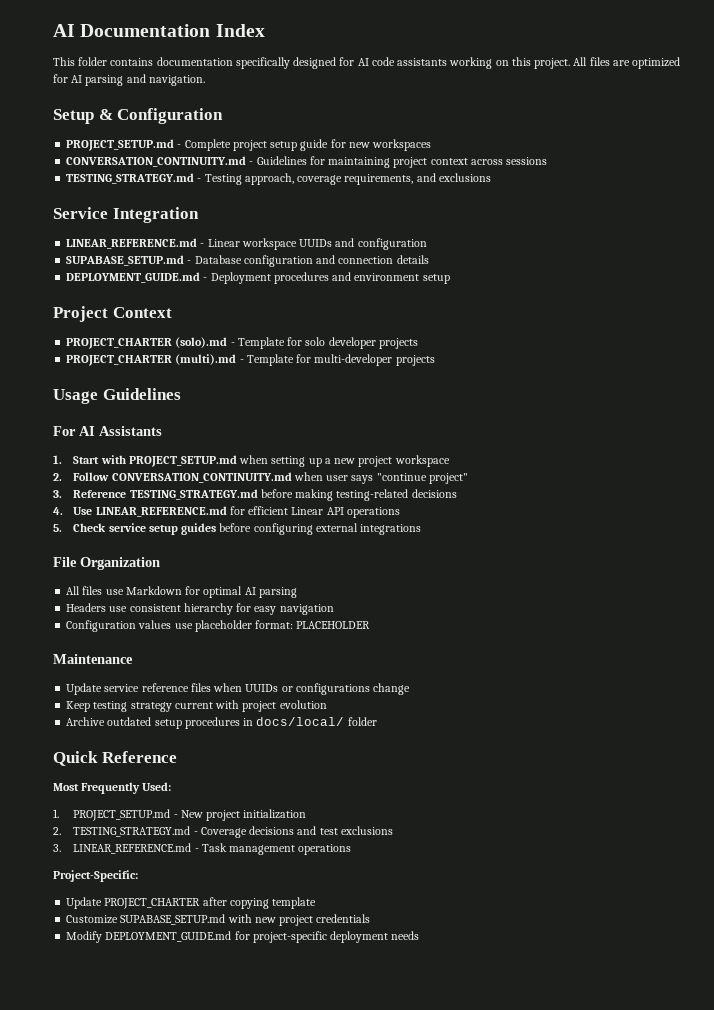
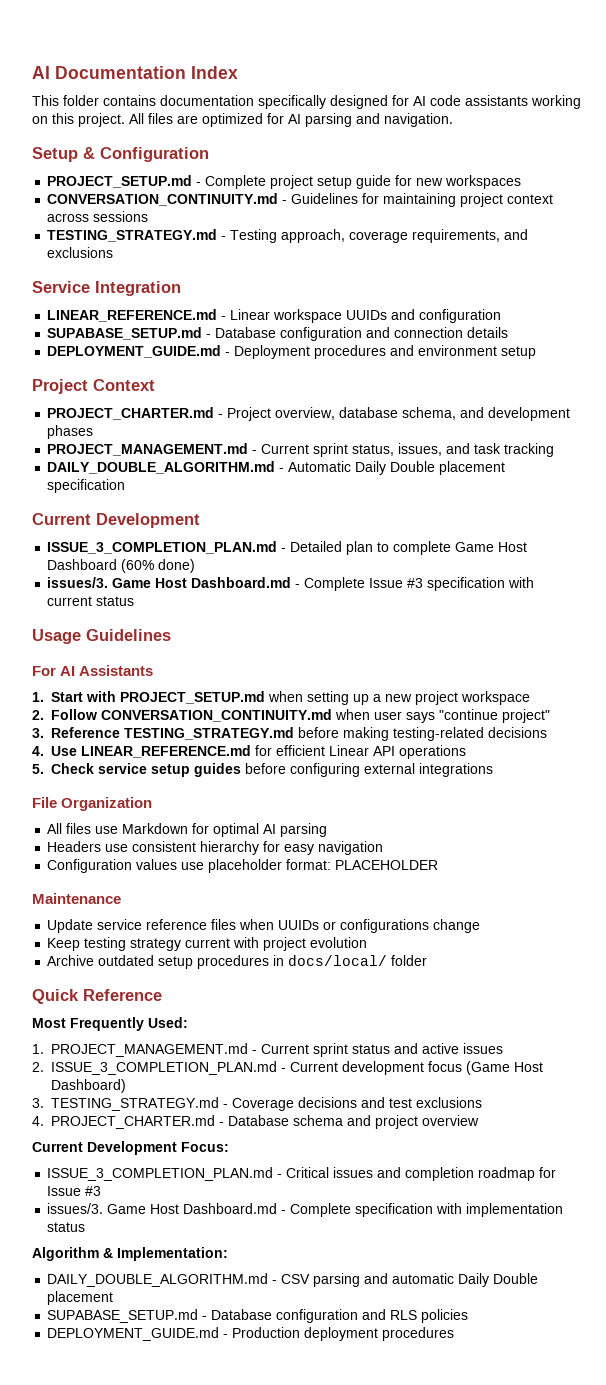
[66,337,418,349] [66,354,435,366] PROJECT_CHARTER (solo).md - Template for solo developer projects // PROJECT_CHARTER (multi).md - Template for multi-developer projects -> [47,407,571,421] [47,425,94,439] [47,443,555,457] [47,461,506,475] [47,479,126,493] [32,513,200,528] [47,541,528,555] [47,559,196,573] [47,577,535,591] [47,596,135,606] PROJECT_CHARTER.md - Project overview, database schema, and development phases // PROJECT_MANAGEMENT.md - Current sprint status, issues, and task tracking // DAILY_DOUBLE_ALGORITHM.md - Automatic Daily Double placement specification // Current Development // ISSUE_3_COMPLETION_PLAN.md - Detailed plan to complete Game Host Dashboard (60% done) // issues/3. Game Host Dashboard.md - Complete Issue #3 specification with current status
[73,809,307,821] [53,827,61,835] PROJECT_SETUP.md - New project initialization // 2. -> [51,1043,503,1057] [32,1061,543,1075] [51,1079,126,1093] [32,1098,44,1108] PROJECT_MANAGEMENT.md - Current sprint status and active issues // 2. ISSUE_3_COMPLETION_PLAN.md - Current development focus (Game Host Dashboard) // 3.
[53,843,352,855] [53,870,138,882] [66,897,317,909] [66,914,371,926] [66,931,420,943] 3. LINEAR_REFERENCE.md - Task management operations // Project-Specific: // Update PROJECT_CHARTER after copying template // Customize SUPABASE_SETUP.md with new project credentials // Modify DEPLOYMENT_GUIDE.md for project-specific deployment needs -> [32,1115,479,1129] [32,1141,229,1155] [47,1167,557,1181] [47,1186,102,1196] [47,1203,564,1217] [47,1222,86,1232] [32,1247,228,1261] [47,1273,539,1287] [47,1291,114,1305] [47,1309,469,1323] [47,1327,455,1341] 4. PROJECT_CHARTER.md - Database schema and project overview // Current Development Focus: // ISSUE_3_COMPLETION_PLAN.md - Critical issues and completion roadmap for Issue #3 // issues/3. Game Host Dashboard.md - Complete specification with implementation status // Algorithm & Implementation: // DAILY_DOUBLE_ALGORITHM.md - CSV parsing and automatic Daily Double placement // SUPABASE_SETUP.md - Database configuration and RLS policies // DEPLOYMENT_GUIDE.md - Production deployment procedures

